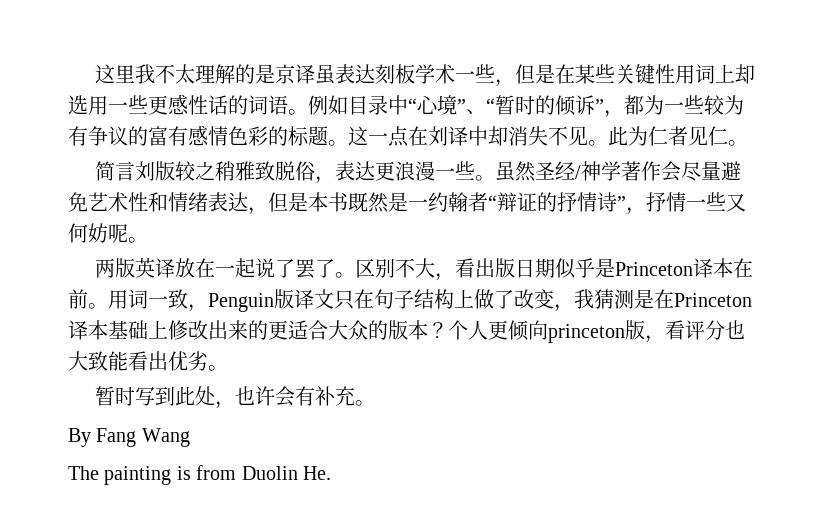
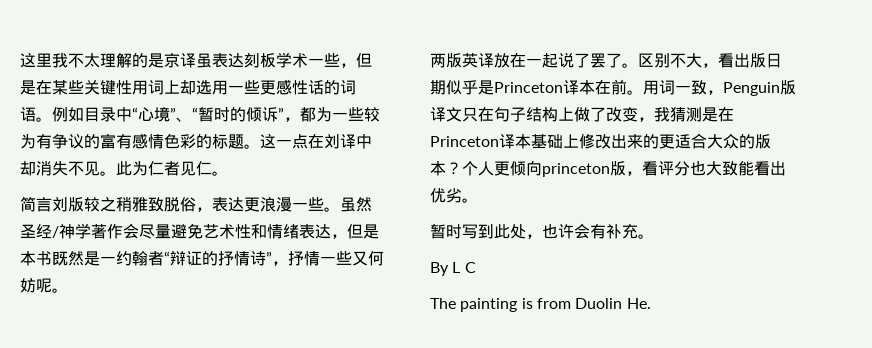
[96,428,190,447] Fang Wang -> [452,262,476,273] L C

